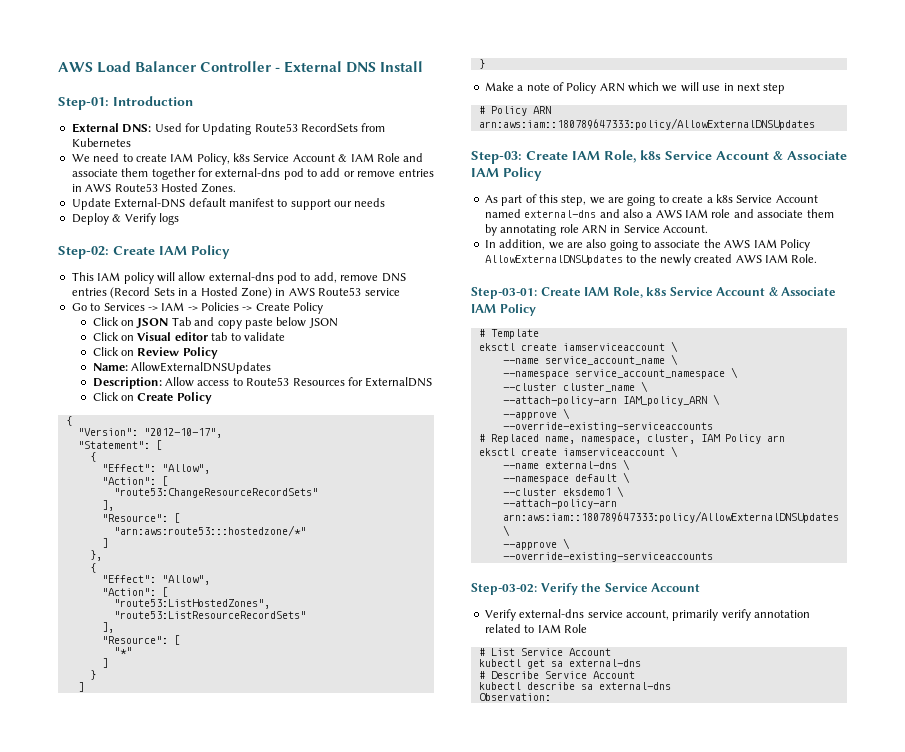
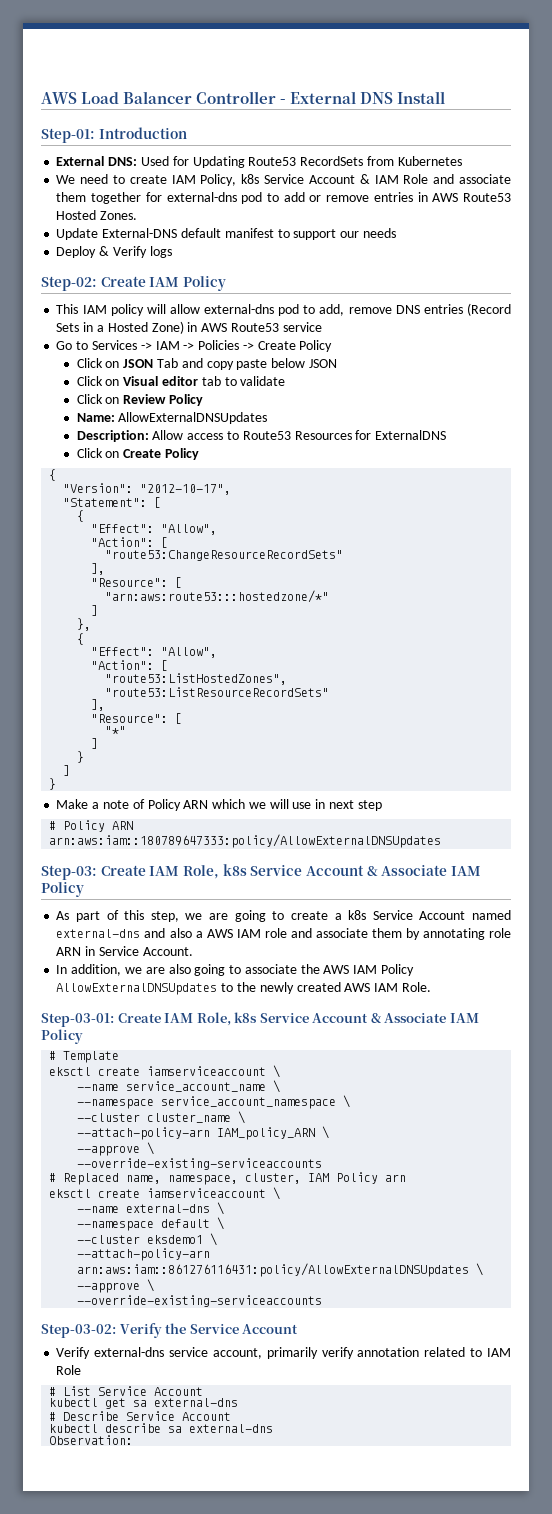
[502,511,839,523] arn:aws:iam::180789647333:policy/AllowExternalDNSUpdates -> [77,1263,470,1277] arn:aws:iam::861276116431:policy/AllowExternalDNSUpdates

